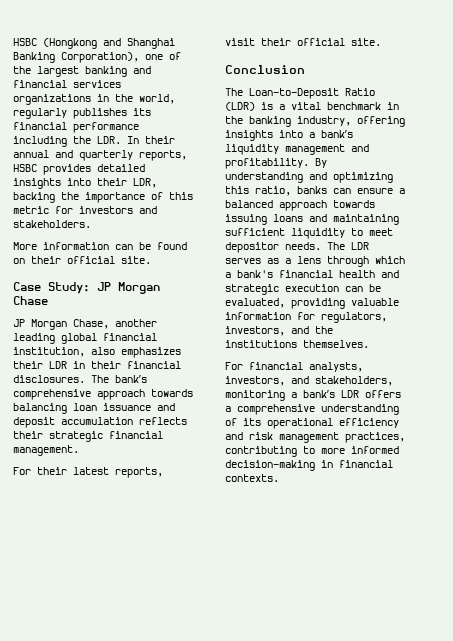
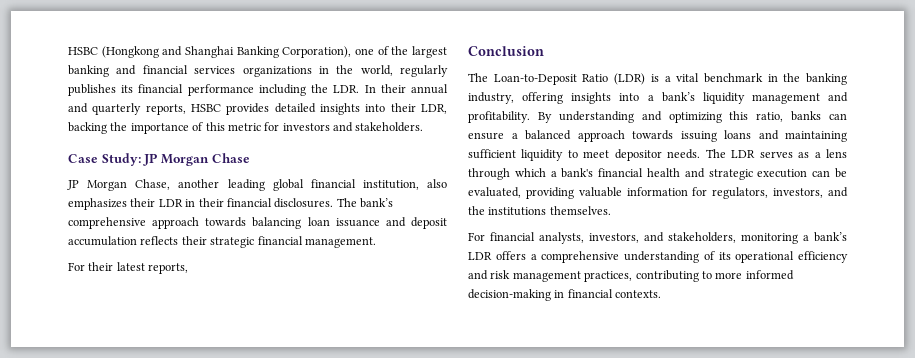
[13,242,187,250] [13,256,151,264] // More information can be found on their official site. -> (424, 127) none
[225,38,381,46] visit their official site. -> (189, 268) none

